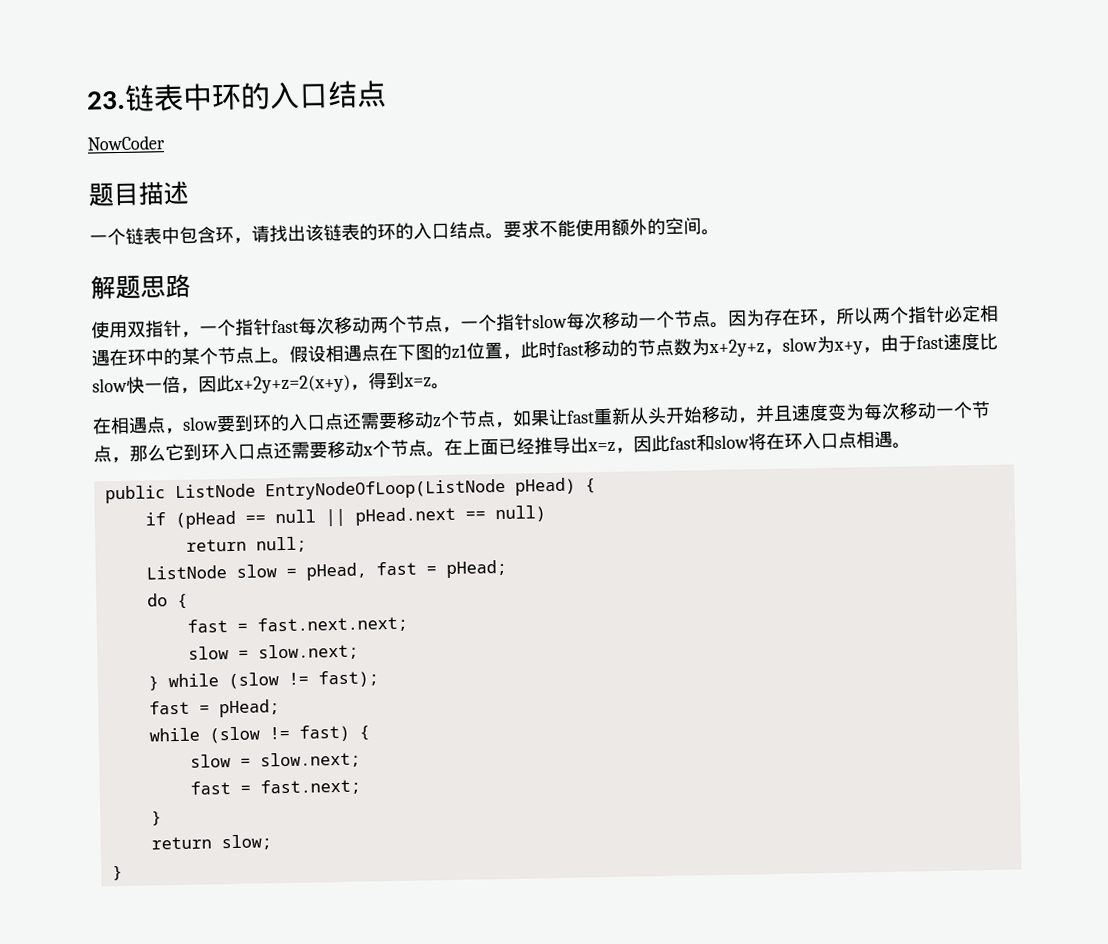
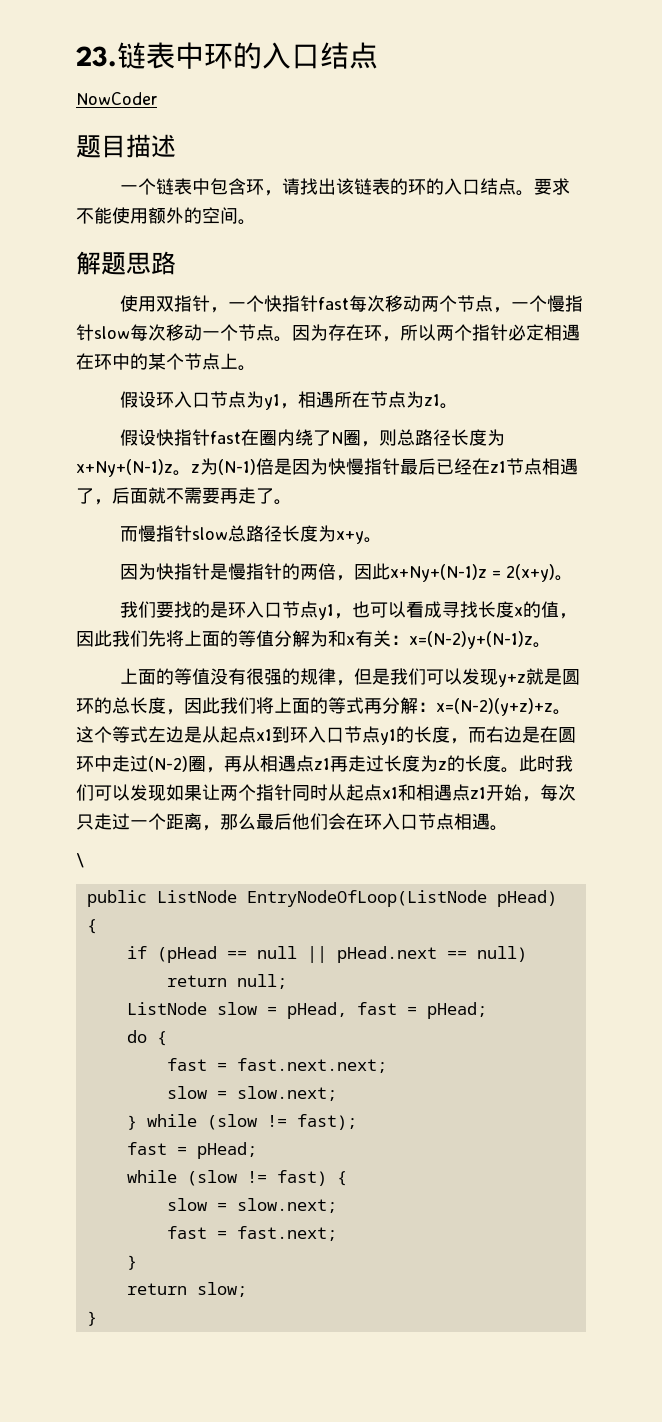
(236, 327) none -> [263,295,282,312] 快
(497, 323) none -> [546,295,565,312] 慢
[289,332,998,363] [92,371,450,394] [92,400,991,435] [93,433,767,464] 假设相遇点在下图的z1位置，此时fast移动的节点数为x+2y+z，slow为x+y，由于fast速度比slow快一倍，因此x+2y+z=2(x+y)，得到x=z。 // 在相遇点，slow要到环的入口点还需要移动z个节点，如果让fast重新从头开始移动，并且速度变为每次移动一个节点，那么它到环入口点还需要移动x个节点。在上面已经推导出x=z，因此fast和slow将 -> [119,391,458,410] [119,429,505,447] [76,458,578,477] [76,487,292,505] [119,525,382,544] [119,563,573,582] [119,601,577,620] [76,630,551,649] [119,668,580,687] [76,697,571,716] [76,726,576,745] [76,755,573,773] [76,784,576,802] [76,813,346,831] // 假设环入口节点为y1，相遇所在节点为z1。 // 假设快指针fast在圈内绕了N圈，则总路径长度为x+Ny+(N-1)z。z为(N-1)倍是因为快慢指针最后已经在z1节点相遇了，后面就不需要再走了。 // 而慢指针slow总路径长度为x+y。 // 因为快指针是慢指针的两倍，因此x+Ny+(N-1)z = 2(x+y)。 // 我们要找的是环入口节点y1，也可以看成寻找长度x的值，因此我们先将上面的等值分解为和x有关：x=(N-2)y+(N-1)z。 // 上面的等值没有很强的规律，但是我们可以发现y+z就是圆环的总长度，因此我们将上面的等式再分解：x=(N-2)(y+z)+z。这个等式左边是从起点x1到环入口节点y1的长度，而右边是在圆环中走过(N-2)圈，再从相遇点z1再走过长度为z的长度。此时我们可以发现如果让两个指针同时从起点x1和相遇点z1开始，每次只走过一个距离，那么最后他们会
(839, 441) none -> [418,813,436,830] 节
(911, 445) none -> [76,853,84,868] // \

